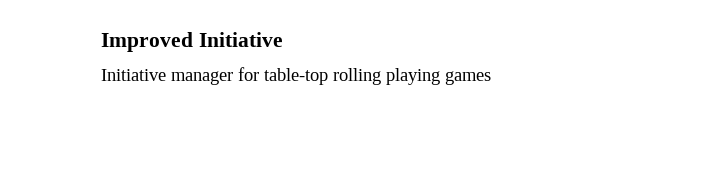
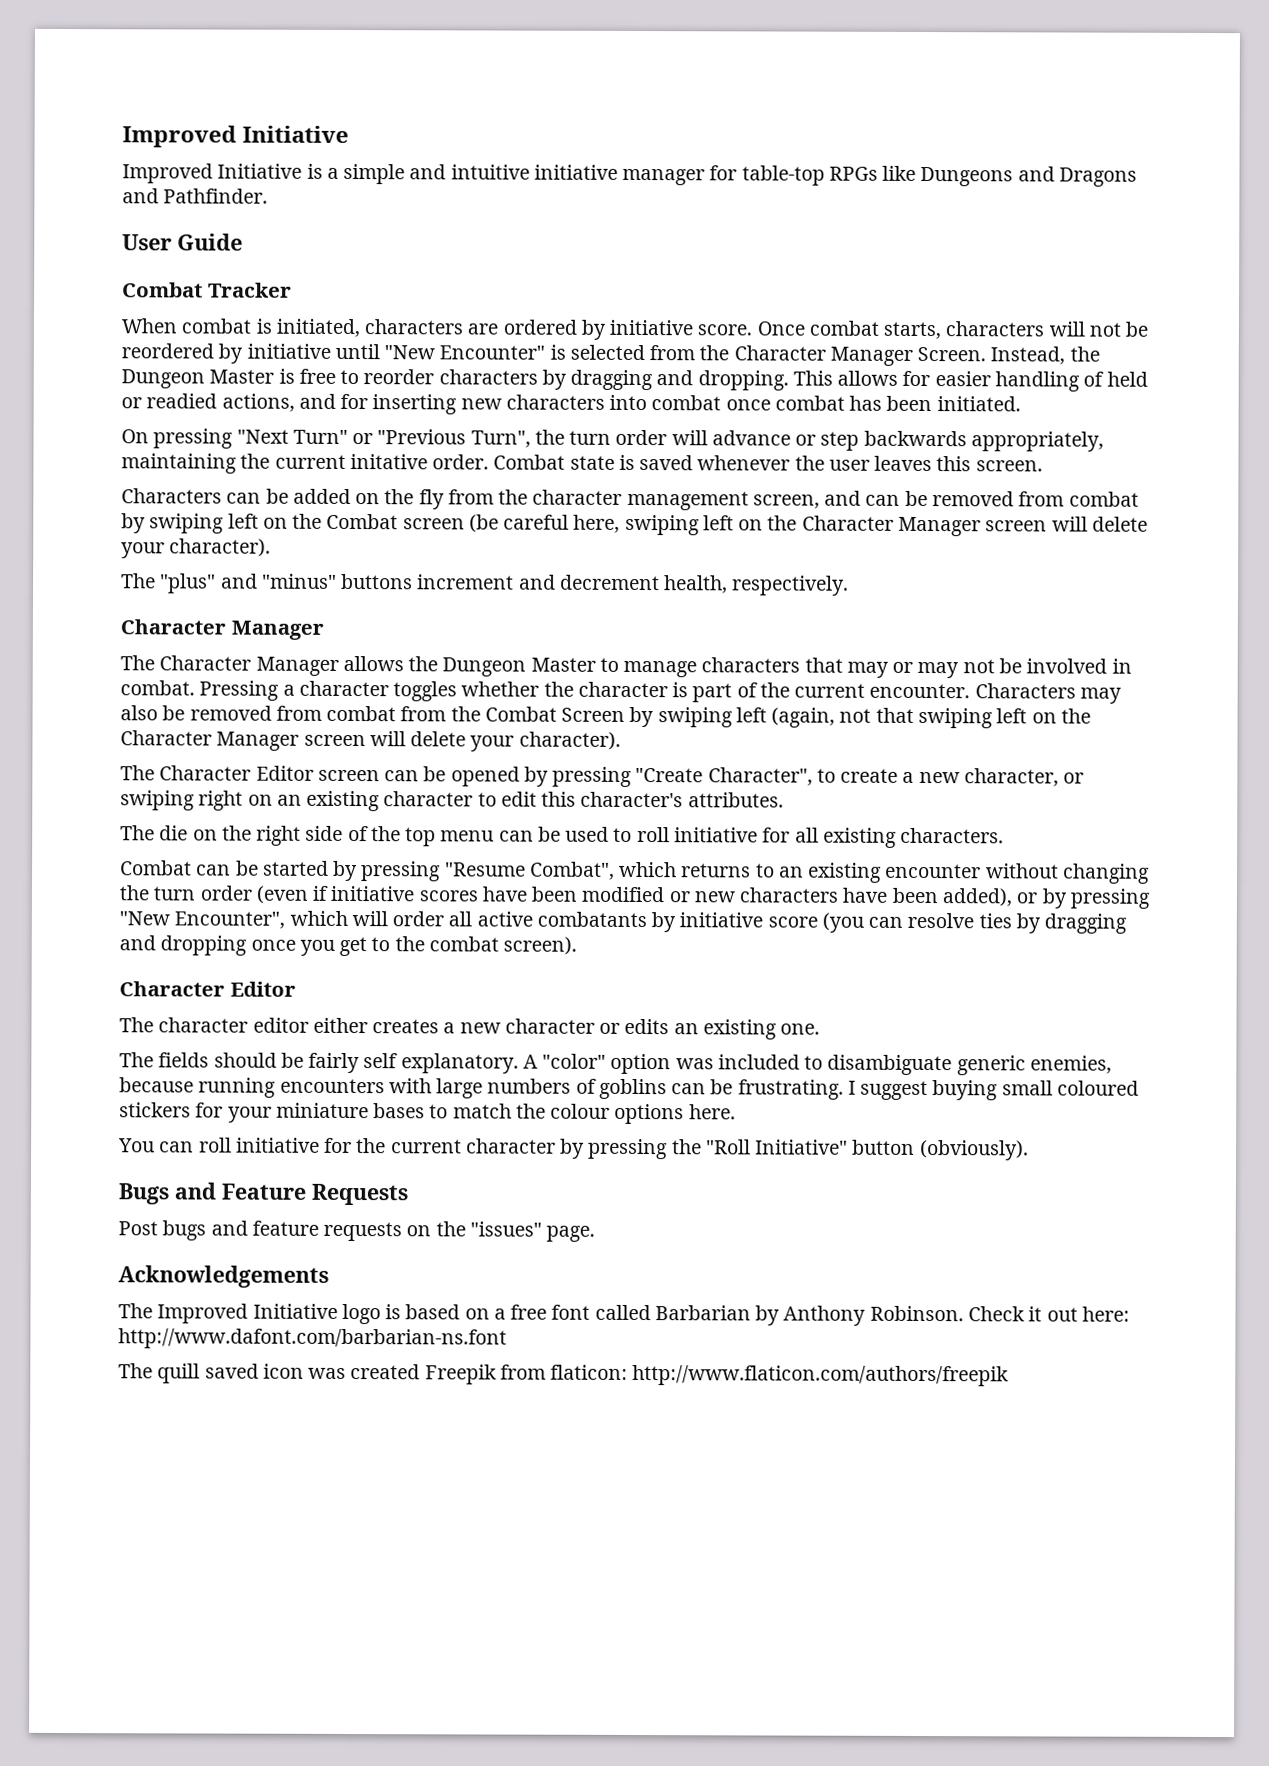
[101,67,491,85] Initiative manager for table-top rolling playing games -> [122,163,1137,187] [122,188,269,204] [122,233,243,251] [122,282,292,298] [121,318,1149,340] [121,343,1100,366] [121,368,1148,392] [121,393,1021,415] [121,428,1104,452] [121,453,1043,474] [121,488,1139,511] [121,513,1148,537] [121,538,272,559] [121,573,850,596] [120,619,324,640] [120,655,1132,679] [120,680,1122,704] [120,705,1091,729] [120,730,621,752] [120,765,1085,787] [120,790,784,812] [120,825,1005,848] [120,860,1150,884] [119,885,1150,909] [119,910,1128,934] [119,935,578,957] [119,981,296,997] [119,1017,821,1040] [119,1052,1112,1076] [119,1077,1139,1101] [119,1102,736,1125] [118,1137,1029,1161] [118,1182,408,1206] [118,1220,596,1242] [118,1265,329,1288] [118,1303,1130,1326] [118,1328,507,1350] [118,1363,1010,1387] Improved Initiative is a simple and intuitive initiative manager for table-top RPGs like Dungeons and Dragons and Pathfinder. // User Guide // Combat Tracker // When combat is initiated, characters are ordered by initiative score. Once combat starts, characters will not be reordered by initiative until "New Encounter" is selected from the Character Manager Screen. Instead, the Dungeon Master is free to reorder characters by dragging and dropping. This allows for easier handling of held or readied actions, and for inserting new characters into combat once combat has been initiated. // On pressing "Next Turn" or "Previous Turn", the turn order will advance or step backwards appropriately, maintaining the current initative order. Combat state is saved whenever the user leaves this screen. // Characters can be added on the fly from the character management screen, and can be removed from combat by swiping left on the Combat screen (be careful here, swiping left on the Character Manager screen will delete your character). // The "plus" and "minus" buttons increment and decrement health, respectively. // Character Manager // The Character Manager allows the Dungeon Master to manage characters that may or may not be involved in combat. Pressing a character toggles whether the character is part of the current encounter. Characters may also be removed from combat from the Combat Screen by swiping left (again, not that swiping left on the Character Manager screen will delete your character). // The Character Editor screen can be opened by pressing "Create Character", to create a new character, or swiping right on an existing character to edit this character's attributes. // The die on the right side of the top menu can be used to roll initiative for all existing characters. // Combat can be started by pressing "Resume Combat", which returns to an existing encounter without changing the turn order (even if initiative scores have been modified or new characters have been added), or by pressing "New Encounter", which will order all active combatants by initiative score (you can resolve ties by dragging and dropping once you get to the combat screen). // Character Editor // The character editor either creates a new character or edits an existing one. // The fields should be fairly self explanatory. A "color" option was included to disambiguate generic enemies, because running encounters with large numbers of goblins can be frustrating. I suggest buying small coloured stickers for your miniature bases to match the colour options here. // You can roll initiative for the current character by pressing the "Roll Initiative" button (obviously). // Bugs and Feature Requests // Post bugs and feature requests on the "issues" page. // Acknowledgements // The Improved Initiative logo is based on a free font called Barbarian by Anthony Robinson. Check it out here: http://www.dafont.com/barbarian-ns.font // The quill saved icon was created Freepik from flaticon: http://www.flaticon.com/authors/freepik

